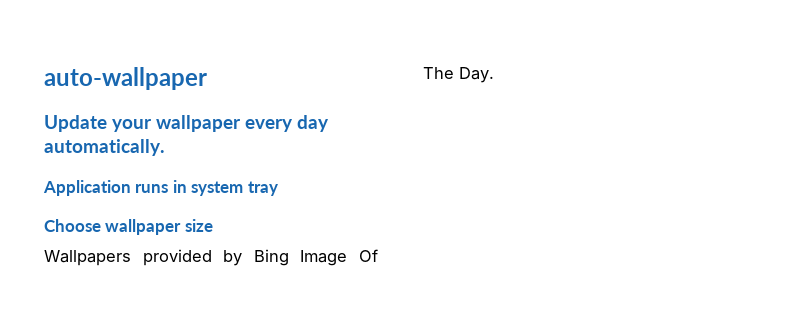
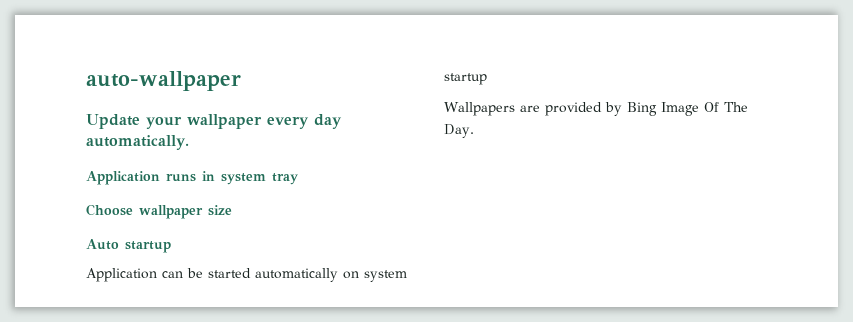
(213, 225) none -> [86,239,171,253] [86,268,407,282] [444,73,487,85] // Auto startup // Application can be started automatically on system startup
(131, 258) none -> [519,105,540,112] are

